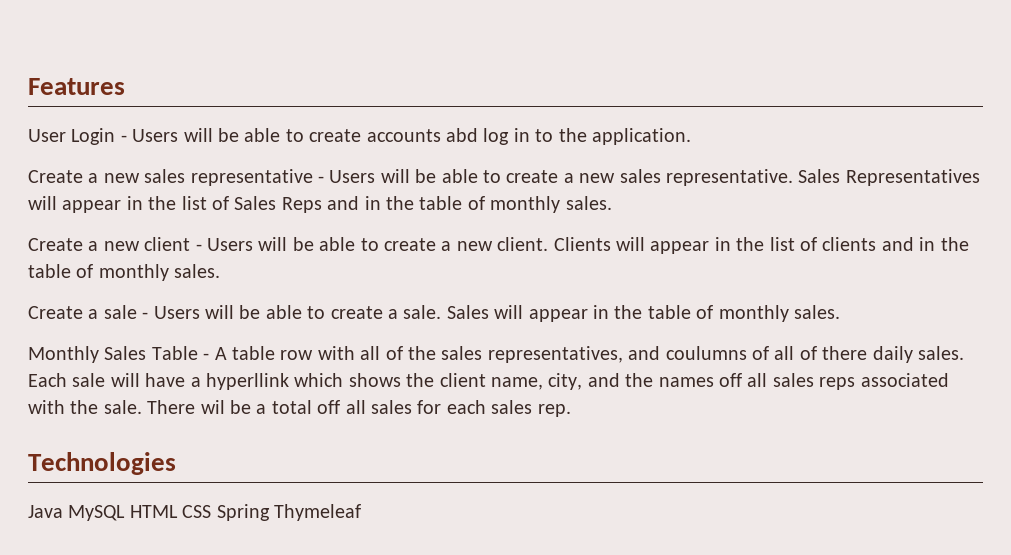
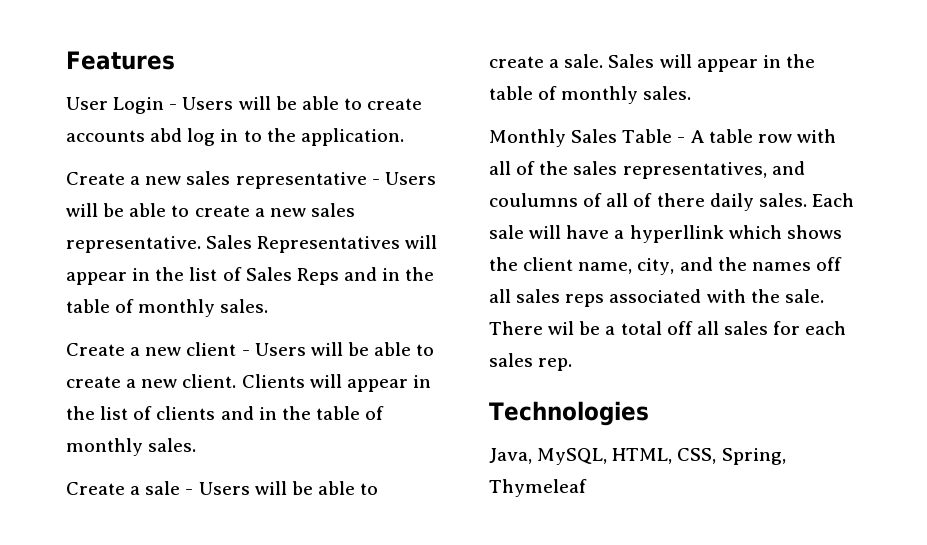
[28,504,270,521] Java MySQL HTML CSS Spring -> [489,448,786,465] Java, MySQL, HTML, CSS, Spring,

